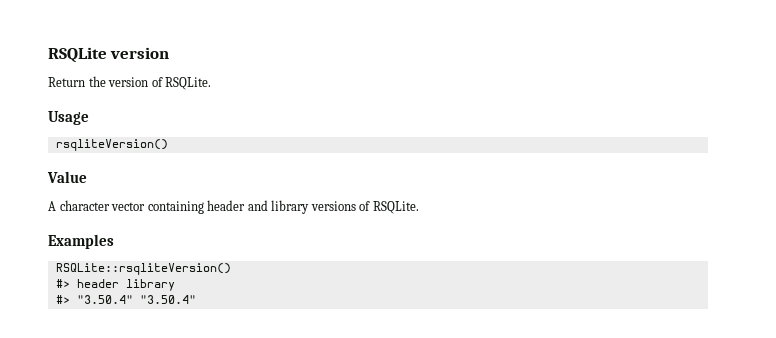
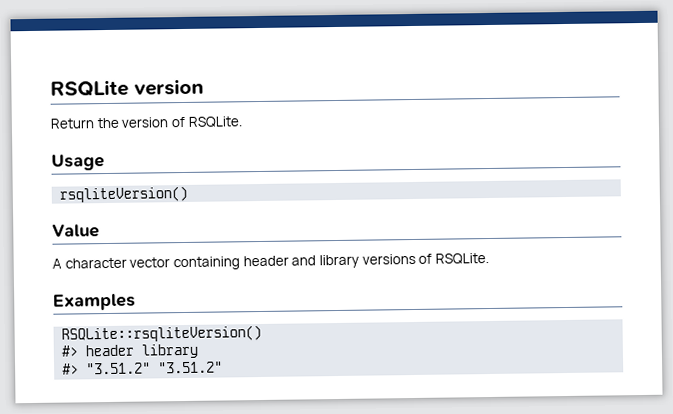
[76,295,196,304] "3.50.4" "3.50.4" -> [86,361,224,375] "3.51.2" "3.51.2"

